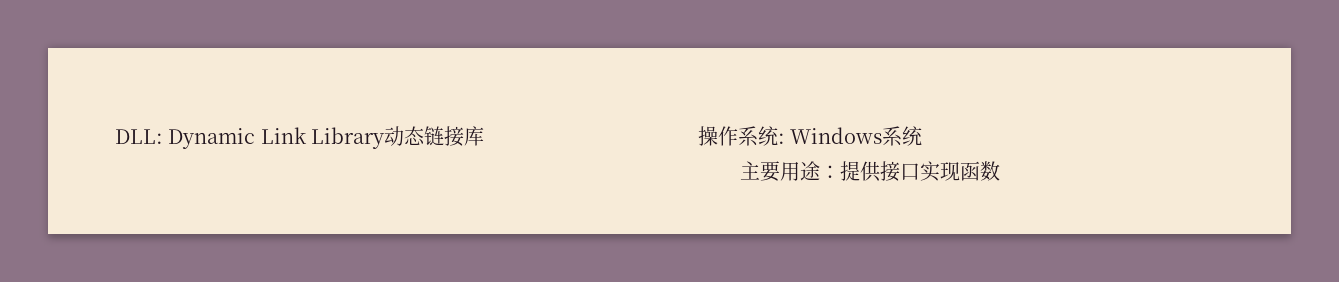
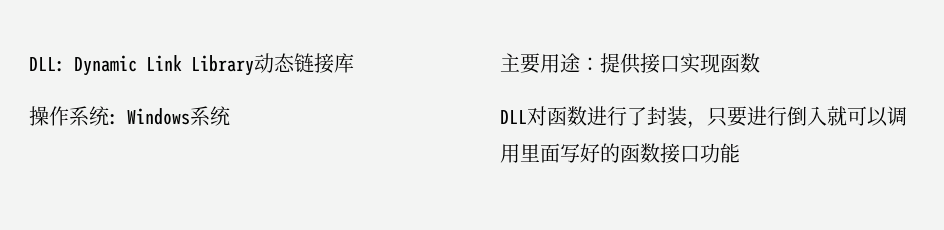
(1001, 171) none -> [500,106,907,129] [500,143,740,164] // DLL对函数进行了封装，只要进行倒入就可以调用里面写好的函数接口功能

